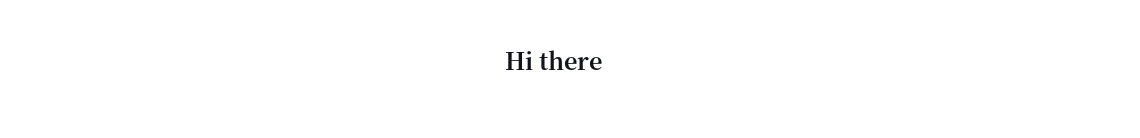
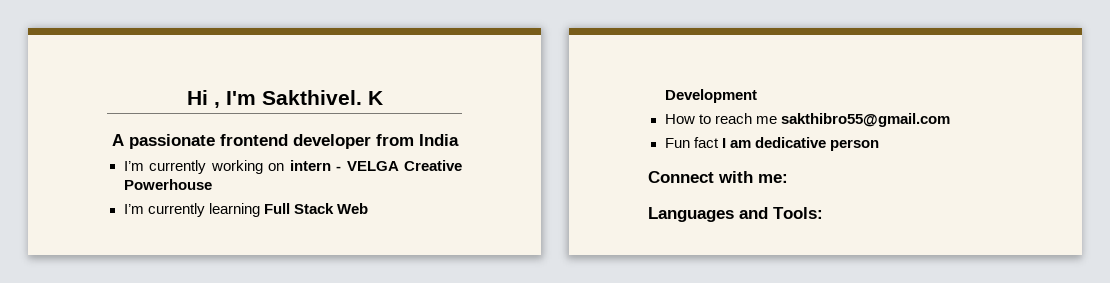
[539,50,603,70] there -> [213,90,383,108] [111,134,459,149] [123,160,462,174] [123,179,212,190] [123,203,368,217] [664,89,757,103] [664,113,950,127] [664,137,879,151] [648,171,788,183] [648,207,823,222] , I'm Sakthivel. K // A passionate frontend developer from India // I’m currently working on intern - VELGA Creative Powerhouse // I’m currently learning Full Stack Web Development // How to reach me sakthibro55@gmail.com // Fun fact I am dedicative person // Connect with me: // Languages and Tools:

